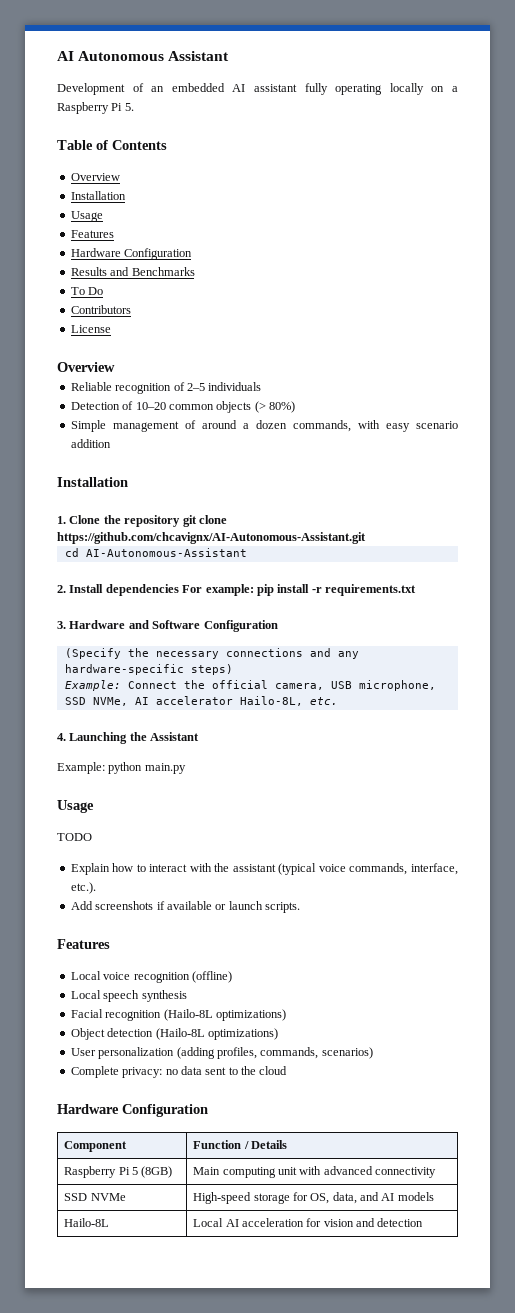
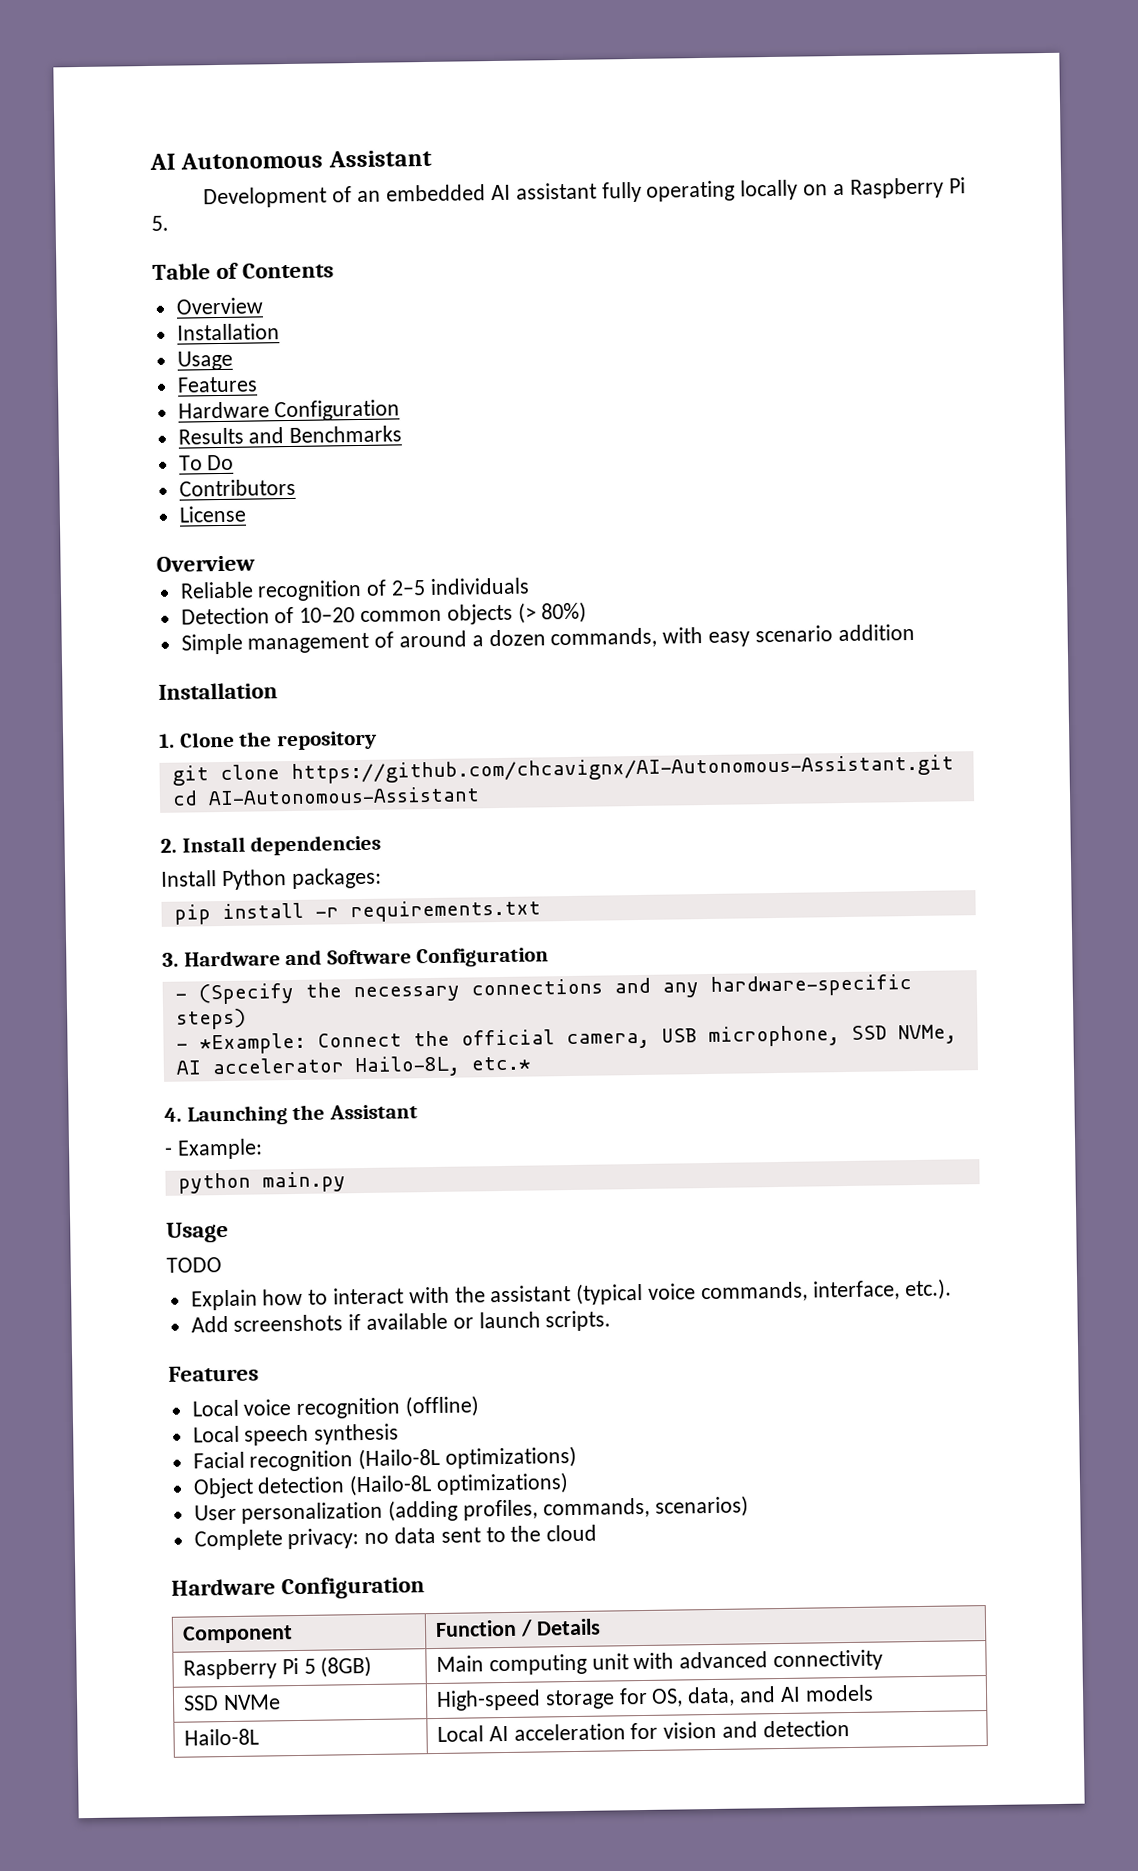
(181, 521) none -> (377, 740) //
[182,584,254,596] For example: -> [161,867,382,891] // Install Python packages: //
(278, 626) none -> [174,993,187,1000] -
[64,680,121,691] Example: -> [175,1032,306,1055] - *Example:
[309,697,338,705] etc. -> [470,1056,531,1071] etc.*
[57,762,105,774] Example: -> [165,1138,263,1160] - Example: //

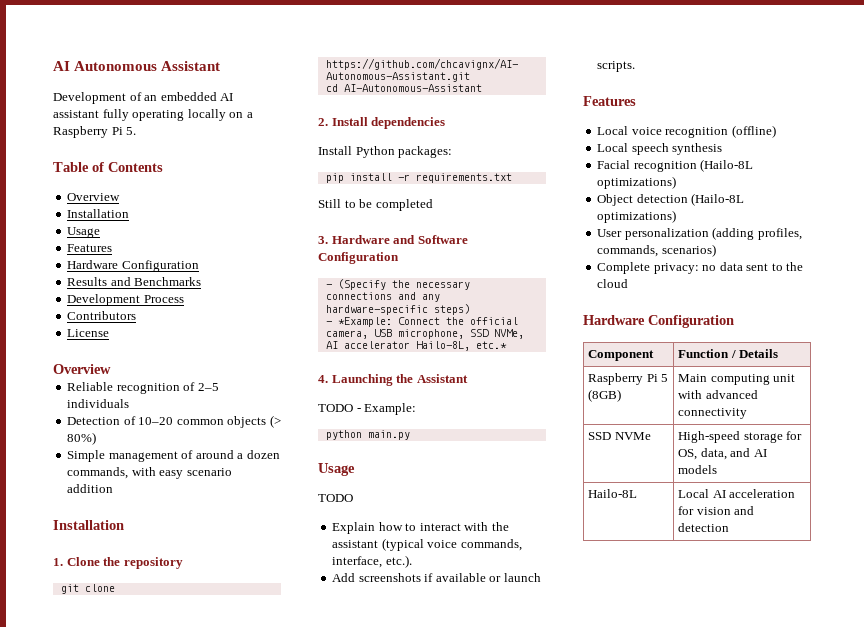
[178,454,235,471] To Do -> [67,294,184,306] Development Process
(541, 911) none -> [318,199,433,211] // Still to be completed
(418, 1112) none -> [318,404,353,412] TODO

